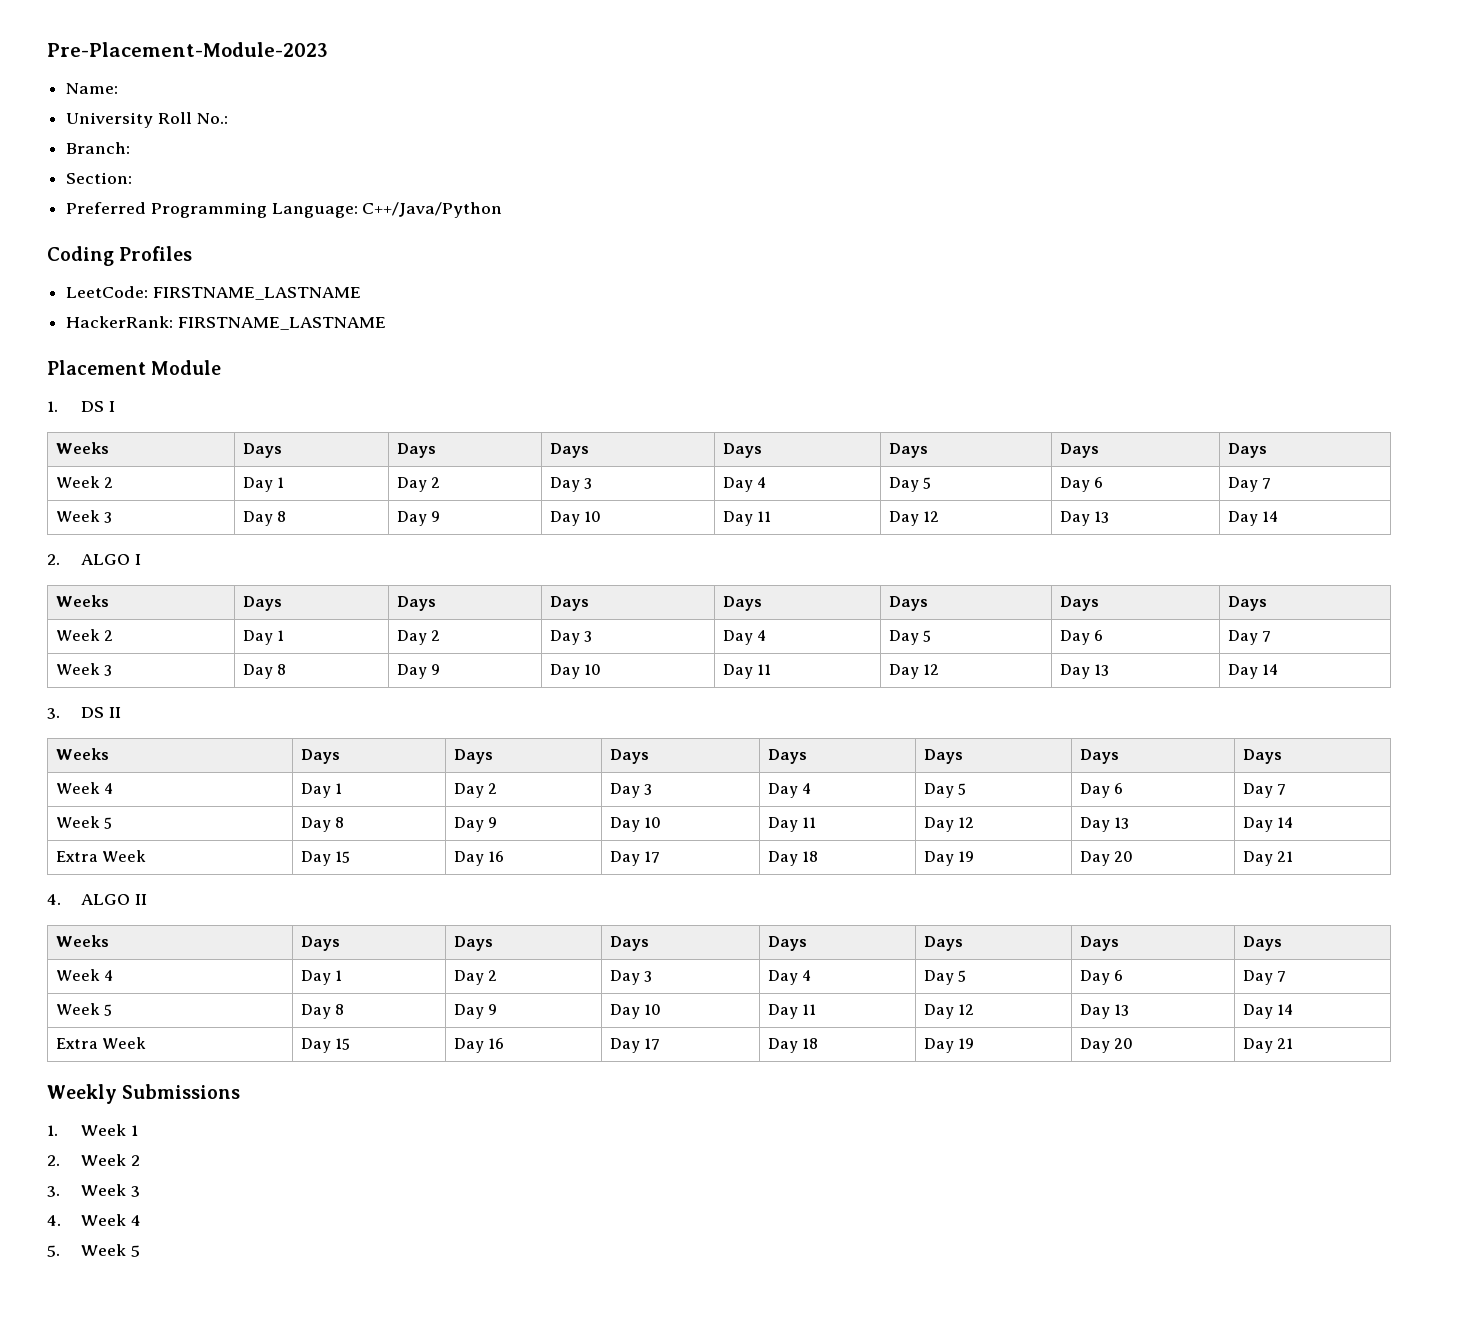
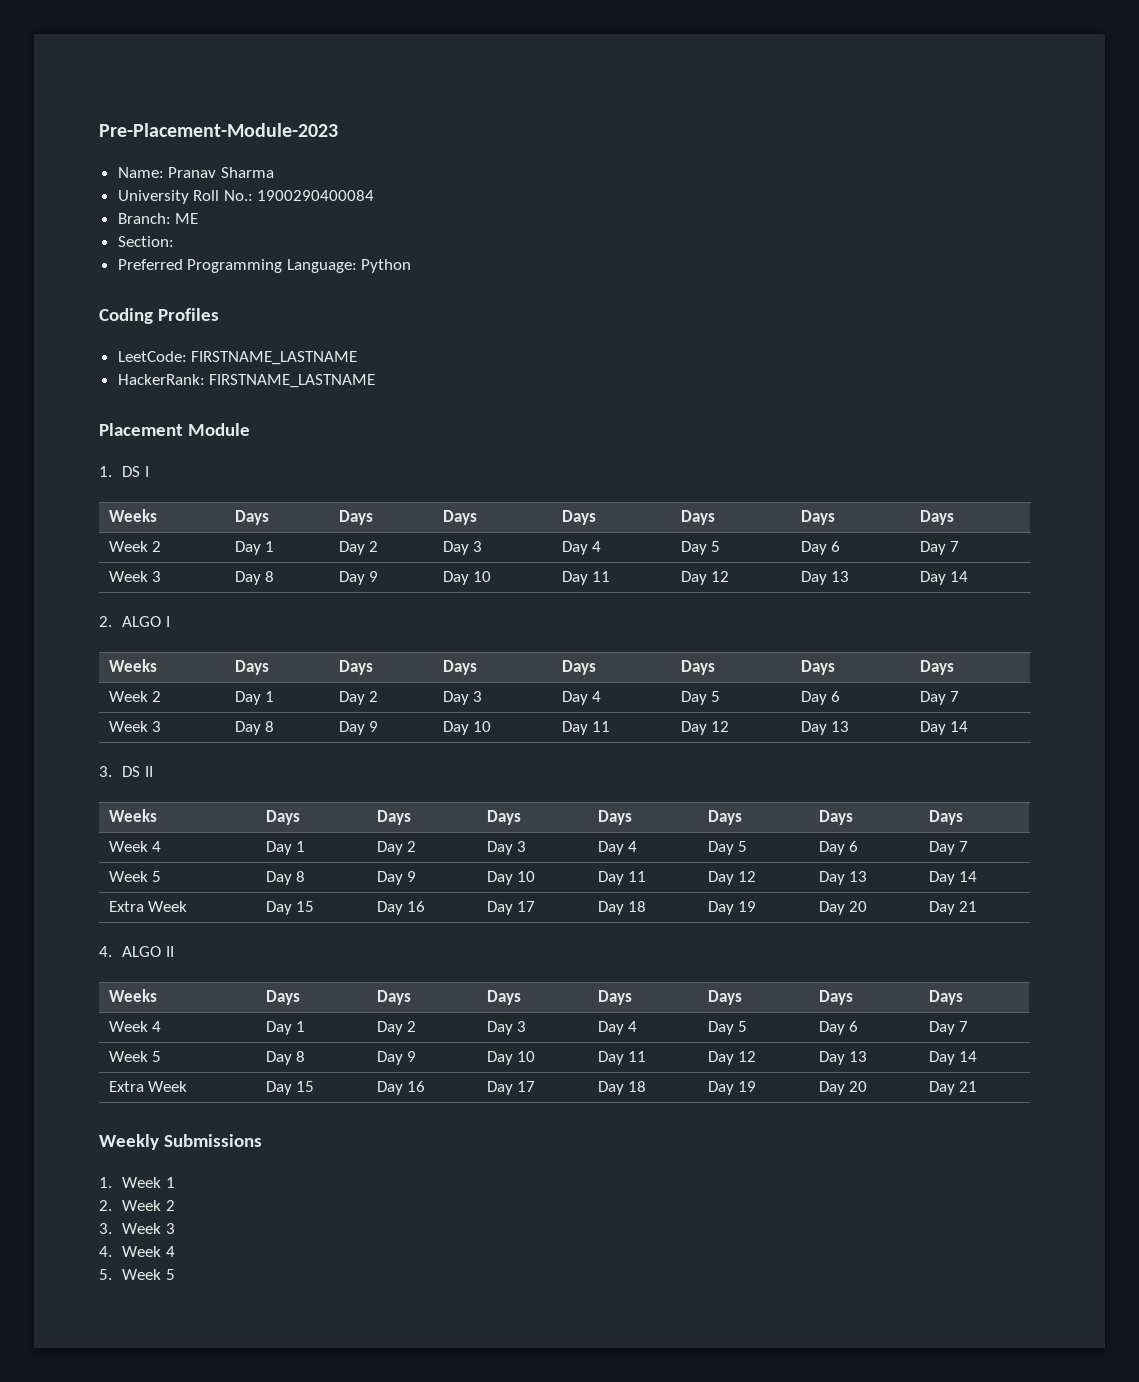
(119, 88) none -> [168,167,274,178] Pranav Sharma
(228, 118) none -> [257,190,375,201] 1900290400084
(131, 148) none -> [175,213,199,224] ME
[362,202,503,218] C++/Java/Python -> [361,259,412,273] Python

